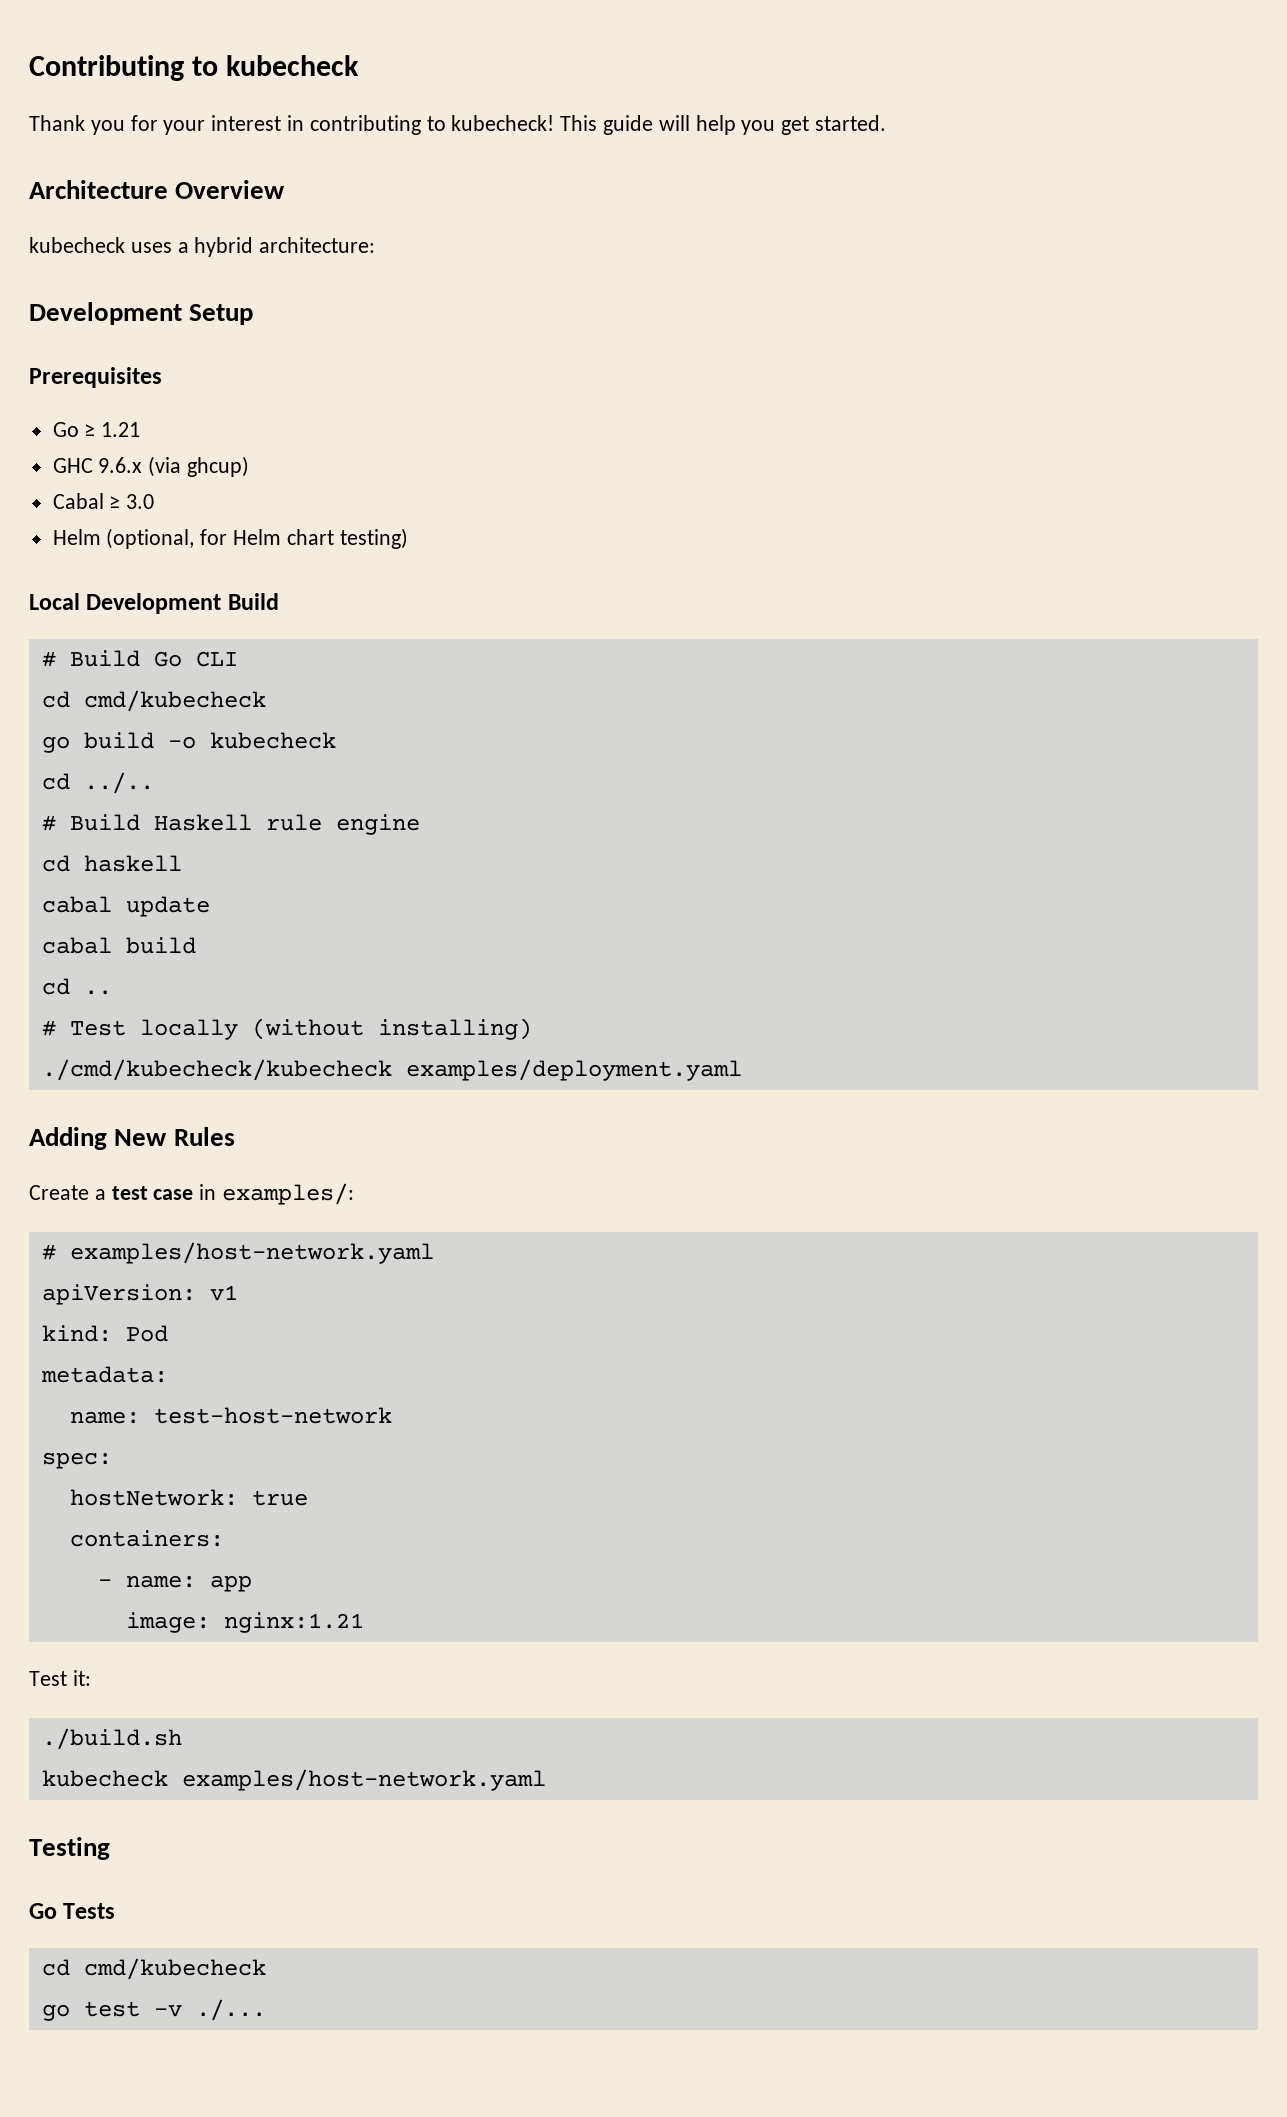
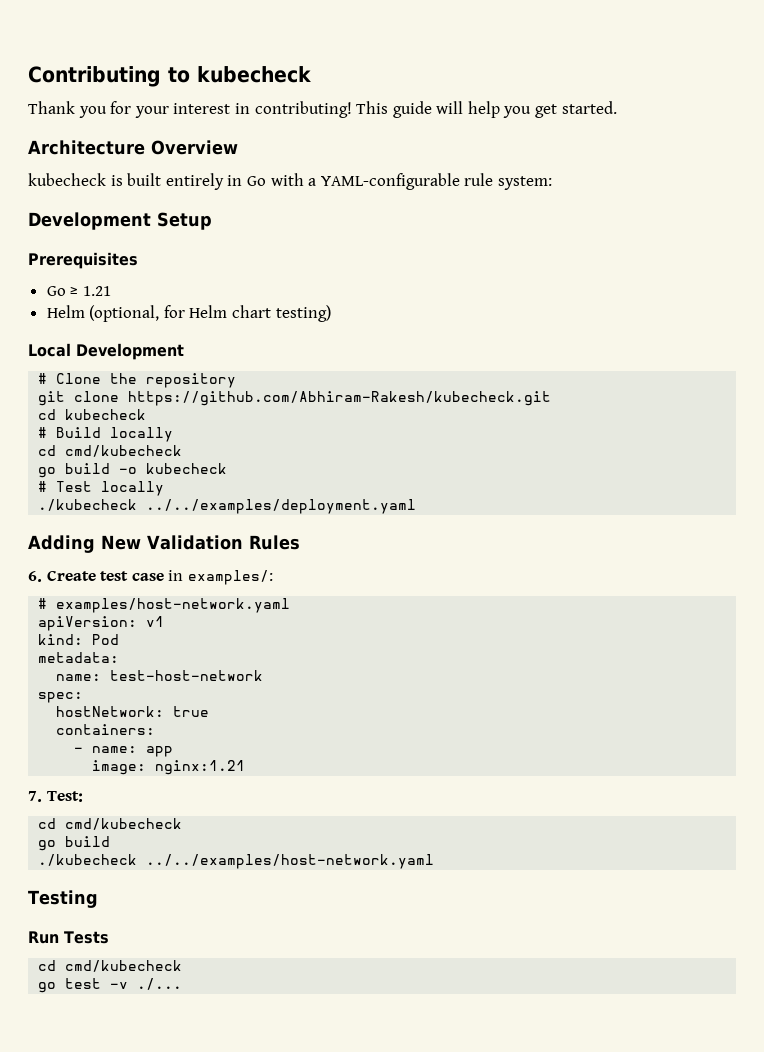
[309,115,555,135] contributing to kubecheck! -> [254,101,352,118] contributing!
[130,237,376,257] uses a hybrid architecture: -> [110,173,552,190] is built entirely in Go with a YAML-configurable rule system:
[52,456,250,477] [52,493,155,509] // GHC 9.6.x (via ghcup) // Cabal ≥ 3.0 -> (111, 291) none
[227,593,279,610] [41,650,238,667] Build // # Build Go CLI -> [38,373,237,388] [38,391,552,406] [38,409,147,420] [38,427,174,442] // # Clone the repository // git clone https://github.com/Abhiram-Rakesh/kubecheck.git // cd kubecheck // # Build locally
[41,772,154,794] [41,814,420,835] [41,855,182,872] [41,896,210,917] [41,937,196,954] [41,978,112,995] // cd ../.. // # Build Haskell rule engine // cd haskell // cabal update // cabal build // cd .. -> (228, 468) none
[251,1018,532,1040] [41,1059,742,1081] (without installing) // ./cmd/kubecheck/kubecheck examples/deployment.yaml -> [38,499,417,514] // ./kubecheck ../../examples/deployment.yaml
(168, 1137) none -> [147,535,243,550] Validation
[29,1185,106,1200] Create a -> [28,570,96,582] 6. Create
[29,1670,91,1686] [41,1728,182,1750] [41,1769,546,1791] Test it: // ./build.sh // kubecheck examples/host-network.yaml -> [28,791,83,802] [38,818,183,830] [38,836,111,851] [38,854,435,869] 7. Test: // cd cmd/kubecheck // go build // ./kubecheck ../../examples/host-network.yaml
[29,1903,57,1919] Go -> [28,931,59,944] Run

